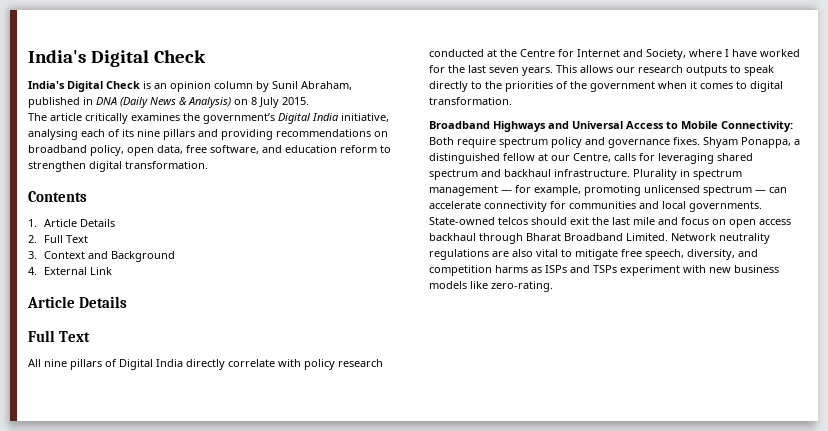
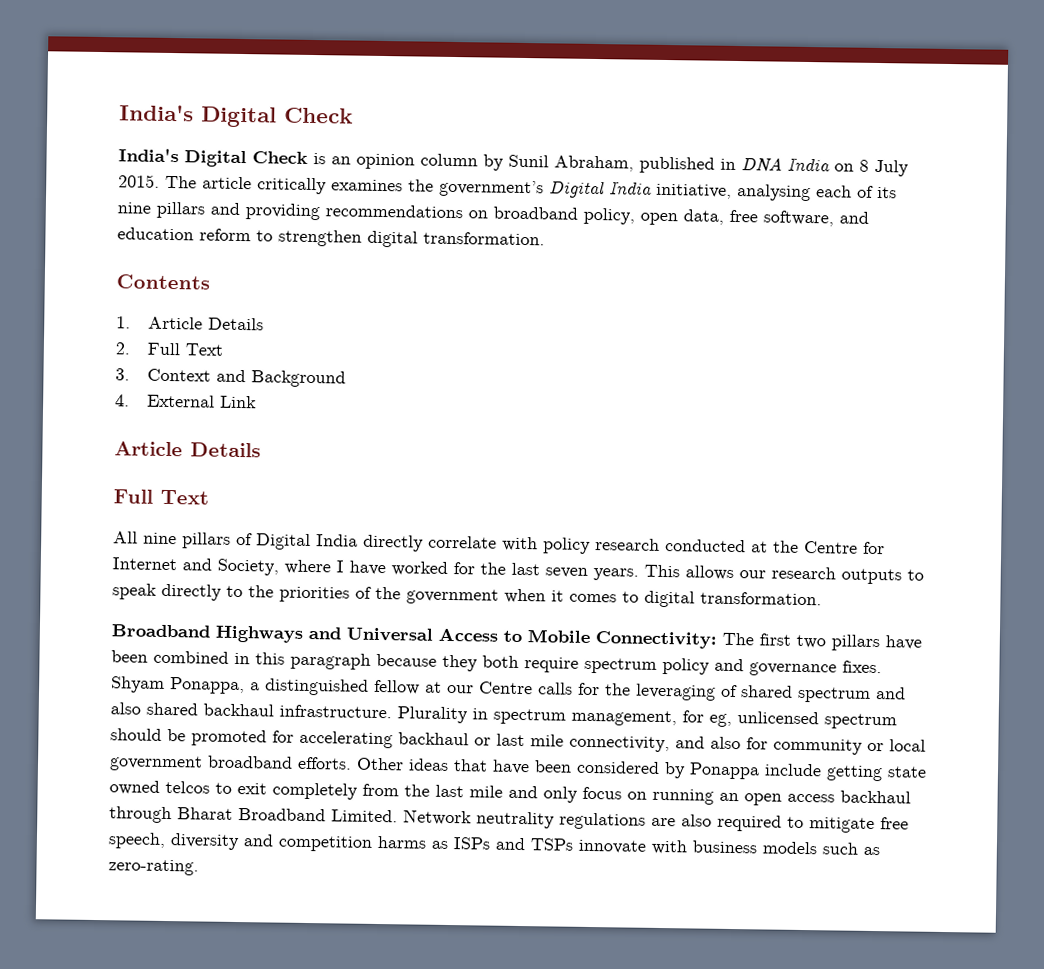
[120,97,231,108] (Daily News & Analysis) -> [787,157,830,172] India
(309, 101) // -> (160, 181) none
[429,137,454,145] Both -> [722,632,922,652] [111,650,519,672] The first two pillars have been combined in this paragraph because they both
[573,153,611,162] Centre, -> [479,681,533,695] Centre
[658,153,714,164] leveraging -> [605,683,738,701] the leveraging of
(501, 173) none -> [110,702,198,716] also shared
[429,185,787,196] [429,201,762,212] [429,217,589,225] management — for example, promoting unlicensed spectrum — can accelerate connectivity for communities and local governments. State-owned telcos should exit -> [571,709,897,730] [110,728,926,755] [109,755,927,782] [109,780,399,800] management, for eg, unlicensed spectrum should be promoted for accelerating backhaul or last mile connectivity, and also for community or local government broadband efforts. Other ideas that have been considered by Ponappa include getting state owned telcos to exit completely from
(678, 221) none -> [543,786,578,803] only
(726, 222) none -> [652,788,739,805] running an
[536,249,558,257] vital -> [717,814,782,832] required
[687,249,735,260] diversity, -> [170,833,240,851] diversity
[620,265,779,276] [429,281,488,289] experiment with new business models like -> [578,839,880,856] innovate with business models such as

